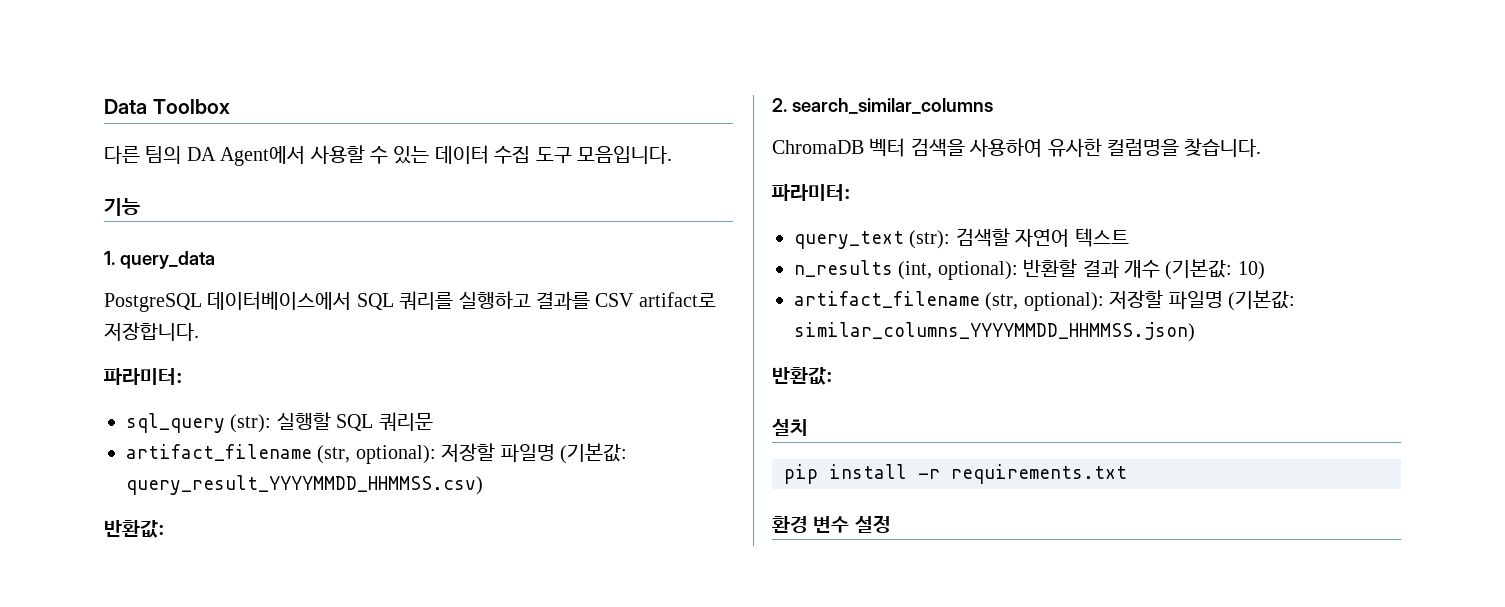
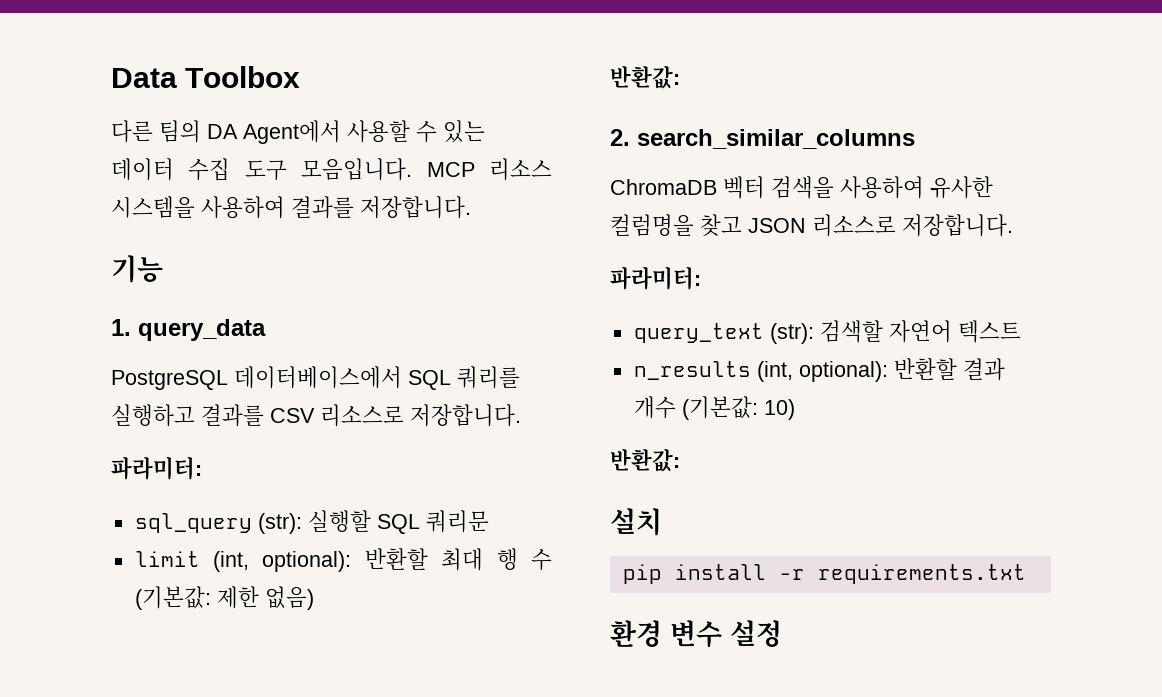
(672, 155) none -> [426,158,552,181] [111,196,471,219] MCP 리소스 시스템을 사용하여 결과를 저장합니다.
[638,292,716,307] artifact로 -> [320,404,404,427] 리소스로
[126,443,627,464] [126,475,483,495] artifact_filename (str, optional): 저장할 파일명 (기본값: query_result_YYYYMMDD_HHMMSS.csv) -> [134,548,552,572] [134,586,314,610] limit (int, optional): 반환할 최대 행 수 (기본값: 제한 없음)
[1184,138,1262,157] 찾습니다. -> [700,214,1013,237] 찾고 JSON 리소스로 저장합니다.
[794,290,1295,311] [794,322,1195,342] // artifact_filename (str, optional): 저장할 파일명 (기본값: similar_columns_YYYYMMDD_HHMMSS.json) -> (795, 409) none

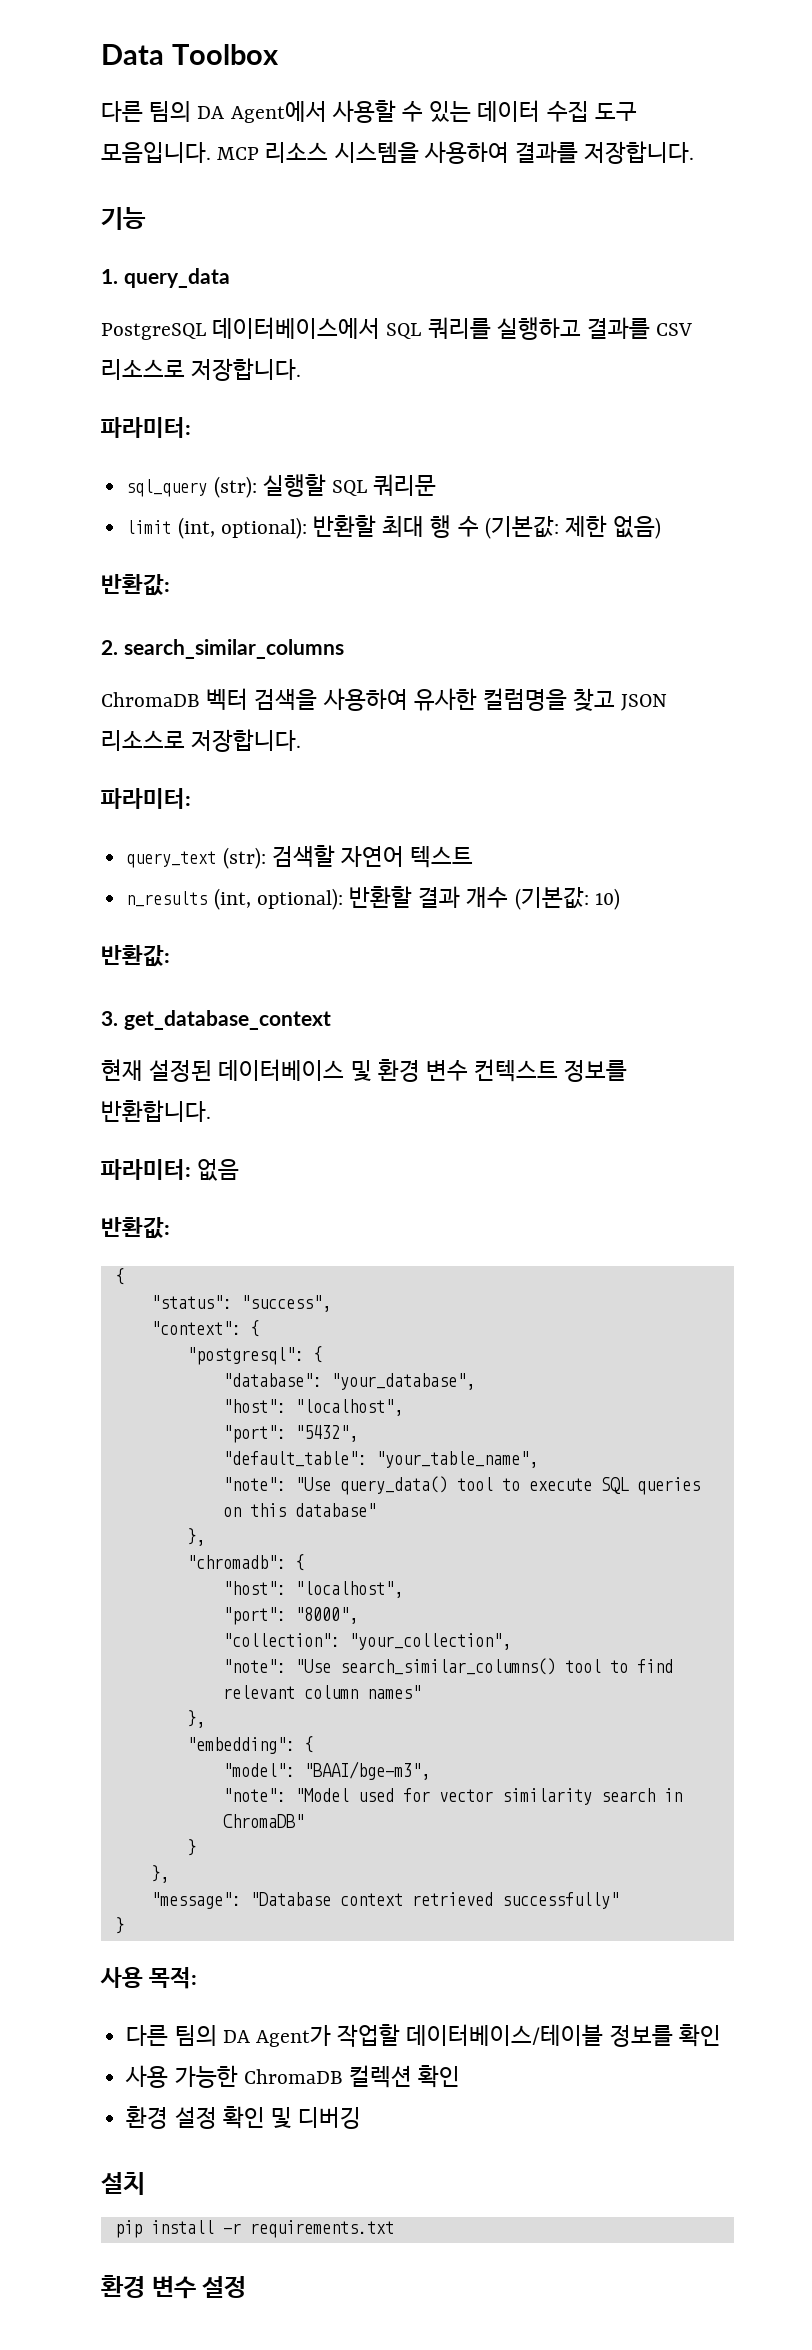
(680, 460) none -> [101,1010,331,1030] [101,1059,628,1082] [101,1100,211,1122] [101,1159,240,1181] [101,1217,170,1239] [114,1268,124,1285] [150,1295,331,1312] [150,1320,259,1337] [186,1346,322,1365] [222,1373,475,1390] [222,1399,403,1416] [222,1425,358,1443] [222,1451,538,1468] [222,1476,700,1495] [222,1503,376,1517] [186,1528,205,1546] [186,1554,304,1571] [222,1581,403,1598] [222,1607,358,1625] [222,1633,511,1650] [222,1658,673,1675] [222,1685,421,1699] [186,1710,205,1728] [186,1736,313,1754] [222,1761,430,1780] [222,1788,682,1805] [222,1814,304,1828] [186,1839,196,1856] [150,1865,169,1883] [150,1892,619,1909] [114,1917,124,1934] [100,1967,198,1989] [126,2024,721,2047] [125,2065,461,2088] [126,2106,362,2129] // 3. get_database_context // 현재 설정된 데이터베이스 및 환경 변수 컨텍스트 정보를 반환합니다. // 파라미터: 없음 // 반환값: // { // "status": "success", // "context": { // "postgresql": { // "database": "your_database", // "host": "localhost", // "port": "5432", // "default_table": "your_table_name", // "note": "Use query_data() tool to execute SQL queries on this database" // }, // "chromadb": { // "host": "localhost", // "port": "8000", // "collection": "your_collection", // "note": "Use search_similar_columns() tool to find relevant column names" // }, // "embedding": { // "model": "BAAI/bge-m3", // "note": "Model used for vector similarity search in ChromaDB" // } // }, // "message": "Database context retrieved successfully" // } // 사용 목적: // 다른 팀의 DA Agent가 작업할 데이터베이스/테이블 정보를 확인 // 사용 가능한 ChromaDB 컬렉션 확인 // 환경 설정 확인 및 디버깅

